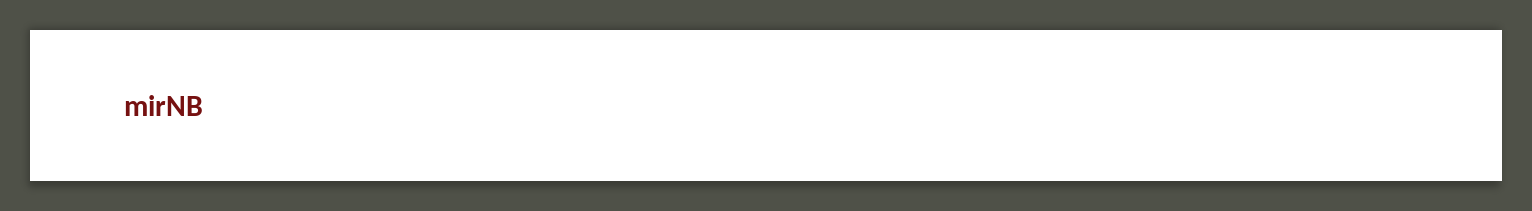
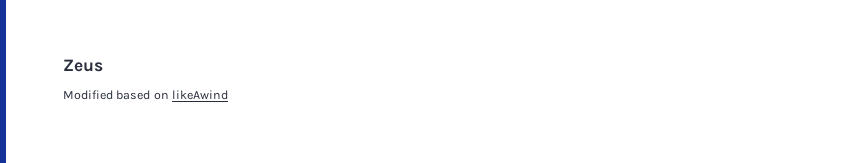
[124,95,203,116] mirNB -> [63,59,103,72] [63,90,229,100] Zeus // Modified based on likeAwind

